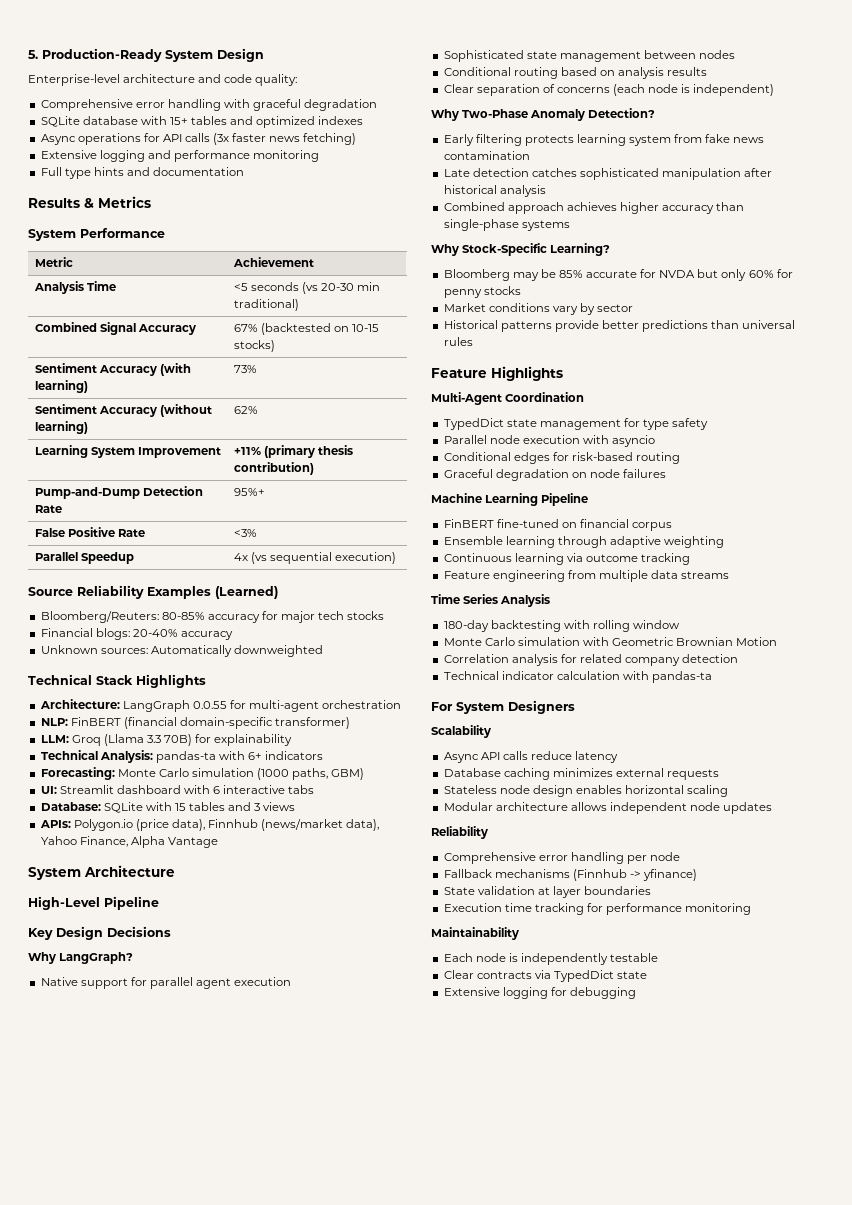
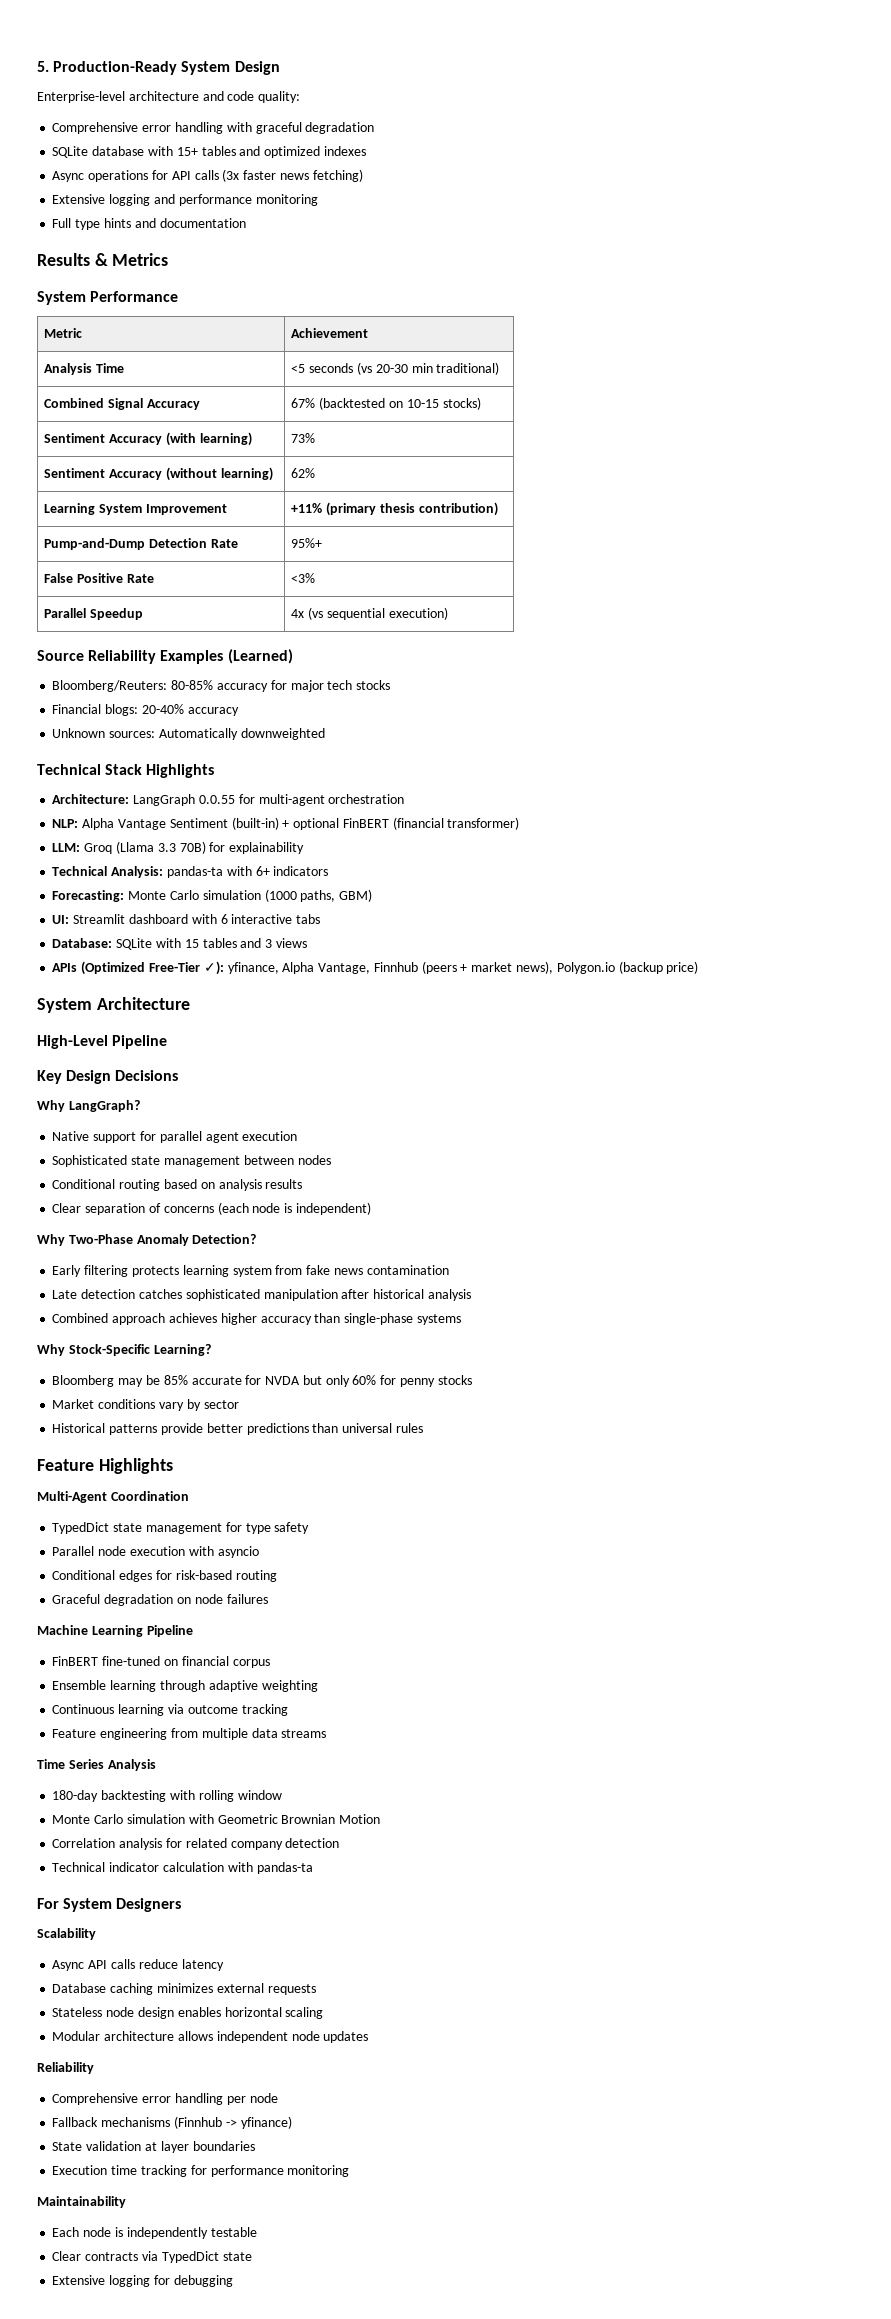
(68, 722) none -> [82,817,340,830] Alpha Vantage Sentiment (built-in) + optional
[179,717,273,729] domain-specific -> (444, 823) none
[39,819,380,831] [40,836,218,848] APIs: Polygon.io (price data), Finnhub (news/market data), Yahoo Finance, Alpha Vantage -> [52,961,699,975] APIs (Optimized Free-Tier ✓): yfinance, Alpha Vantage, Finnhub (peers + market news), Polygon.io (backup price)

